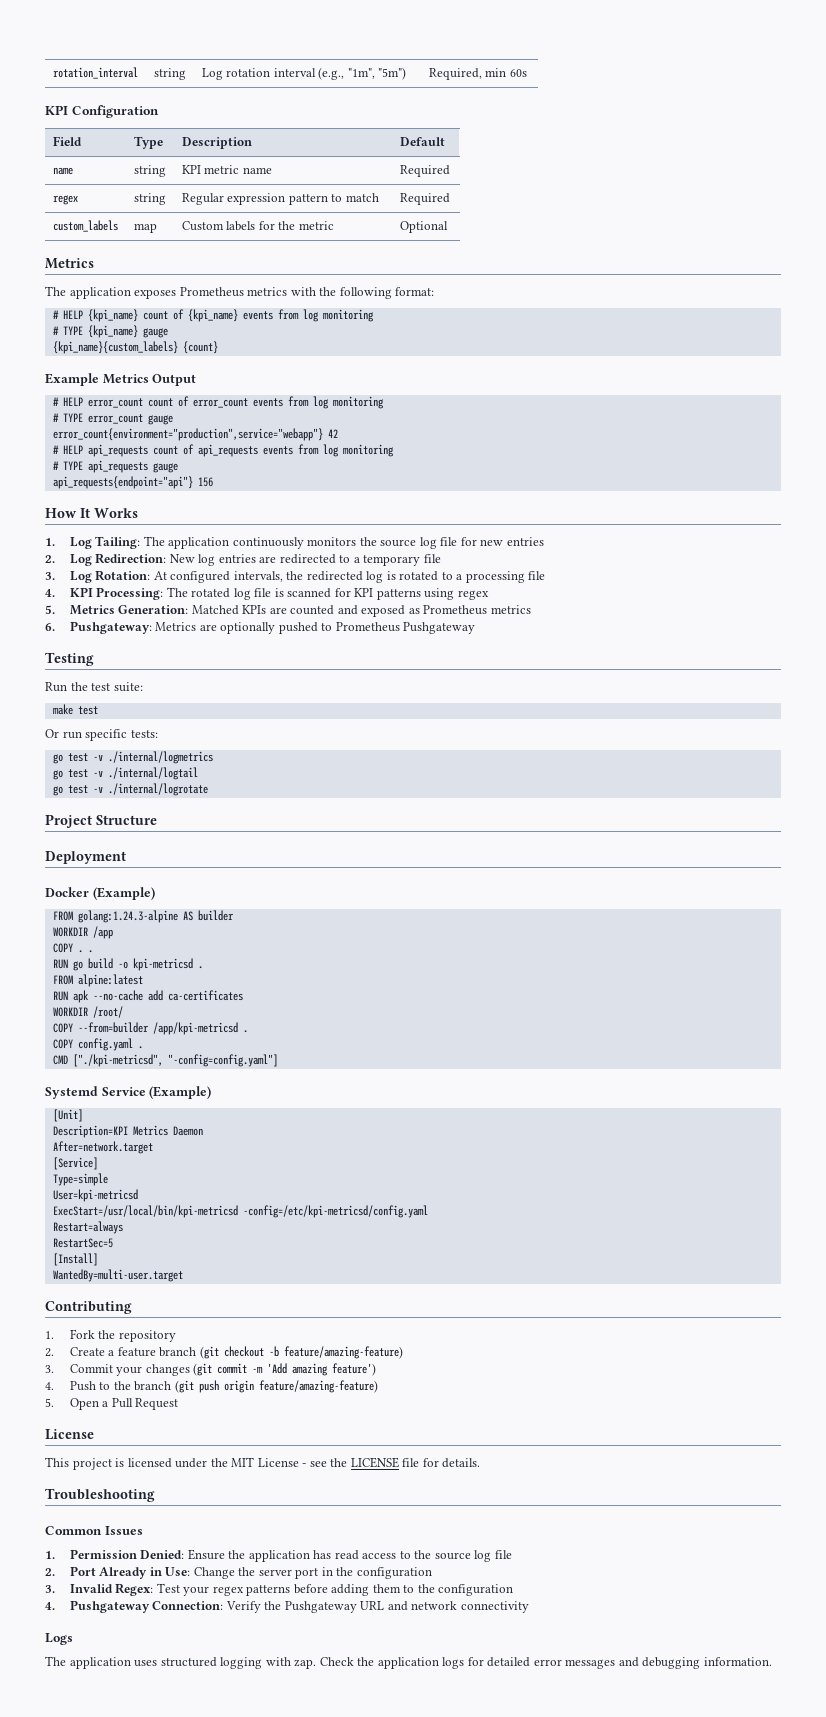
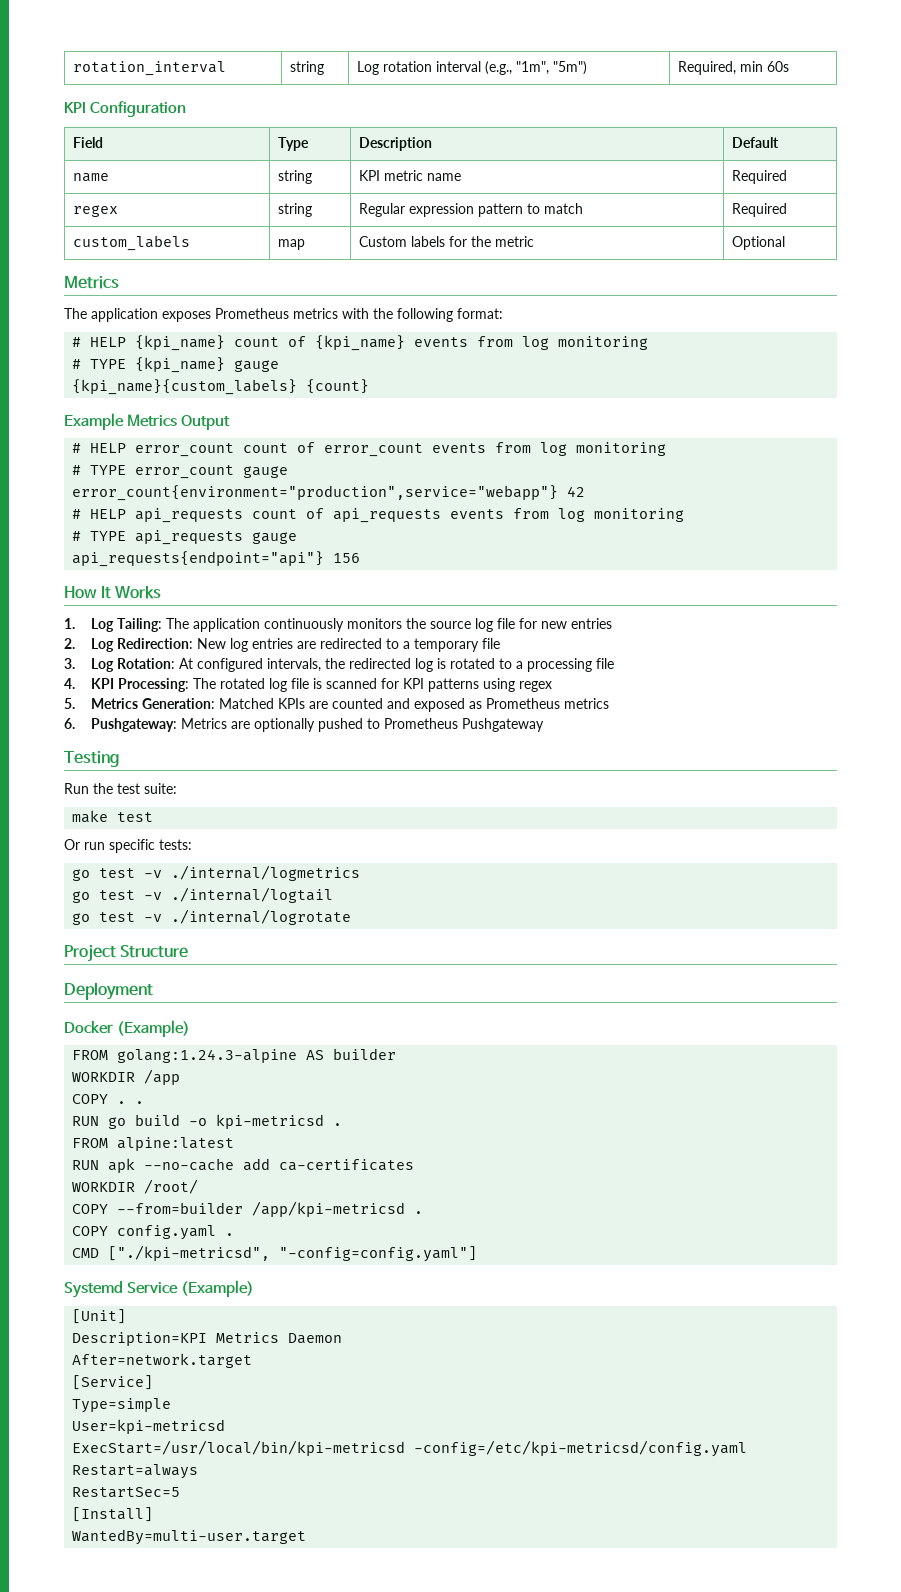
[45,1301,132,1314] [45,1329,176,1342] [45,1346,403,1359] [45,1363,377,1376] [45,1380,378,1393] [45,1398,179,1410] [45,1429,94,1440] [45,1457,481,1470] [45,1488,155,1502] [45,1526,143,1535] [45,1549,512,1562] [45,1566,432,1579] [45,1583,514,1596] [45,1600,529,1613] [45,1633,73,1645] [45,1656,772,1669] // Contributing // 1. Fork the repository // 2. Create a feature branch (git checkout -b feature/amazing-feature) // 3. Commit your changes (git commit -m 'Add amazing feature') // 4. Push to the branch (git push origin feature/amazing-feature) // 5. Open a Pull Request // License // This project is licensed under the MIT License - see the LICENSE file for details. // Troubleshooting // Common Issues // 1. Permission Denied: Ensure the application has read access to the source log file // 2. Port Already in Use: Change the server port in the configuration // 3. Invalid Regex: Test your regex patterns before adding them to the configuration // 4. Pushgateway Connection: Verify the Pushgateway URL and network connectivity // Logs // The application uses structured logging with zap. Check the application logs for detailed error messages and debugging information. -> (307, 1537) none

